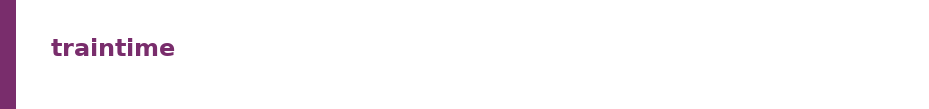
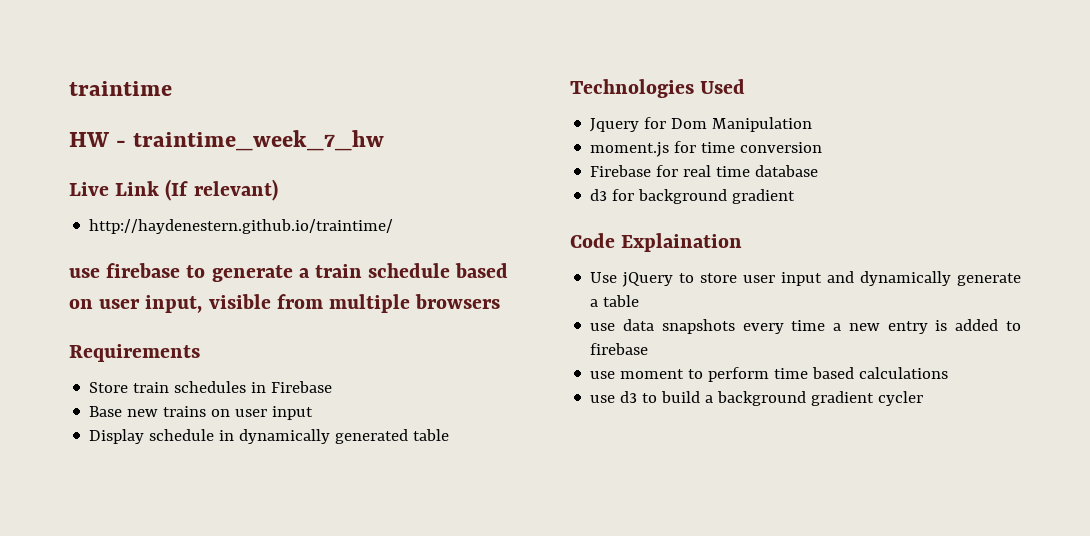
(175, 47) none -> [69,130,385,151] [69,179,278,201] [89,219,394,234] [69,263,509,282] [69,294,501,313] [69,344,200,362] [89,381,333,393] [89,406,314,420] [89,429,450,444] [570,79,746,98] [590,117,813,132] [590,141,823,157] [590,165,819,177] [590,189,796,204] [570,233,743,252] [590,271,1021,287] [590,295,640,307] [590,319,1021,334] [590,343,649,355] [590,367,949,382] [590,391,924,406] // HW - traintime_week_7_hw // Live Link (If relevant) // http://haydenestern.github.io/traintime/ // use firebase to generate a train schedule based on user input, visible from multiple browsers // Requirements // Store train schedules in Firebase // Base new trains on user input // Display schedule in dynamically generated table // Technologies Used // Jquery for Dom Manipulation // moment.js for time conversion // Firebase for real time database // d3 for background gradient // Code Explaination // Use jQuery to store user input and dynamically generate a table // use data snapshots every time a new entry is added to firebase // use moment to perform time based calculations // use d3 to build a background gradient cycler

